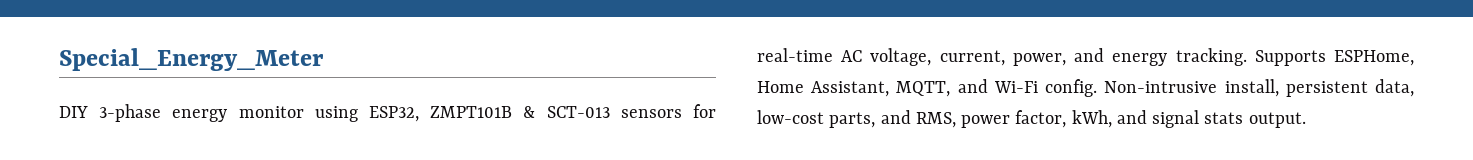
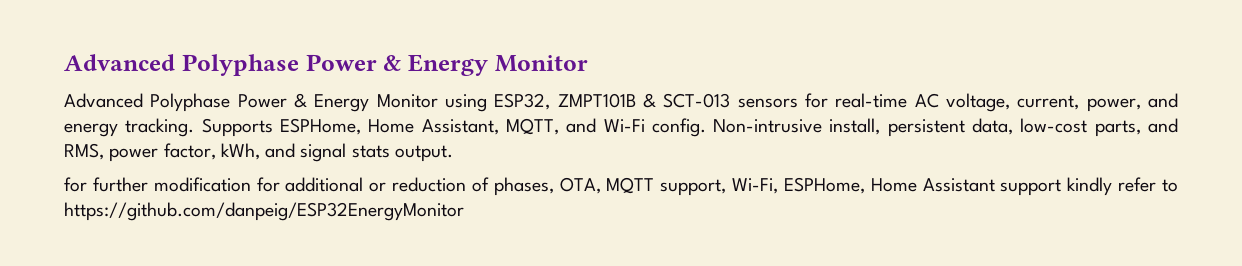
[59,48,324,71] [59,104,304,122] Special_Energy_Meter // DIY 3-phase energy monitor -> [64,54,588,76] [64,93,438,112] Advanced Polyphase Power & Energy Monitor // Advanced Polyphase Power & Energy Monitor
(1306, 120) none -> [64,177,1179,196] [64,202,464,221] // for further modification for additional or reduction of phases, OTA, MQTT support, Wi-Fi, ESPHome, Home Assistant support kindly refer to https://github.com/danpeig/ESP32EnergyMonitor

